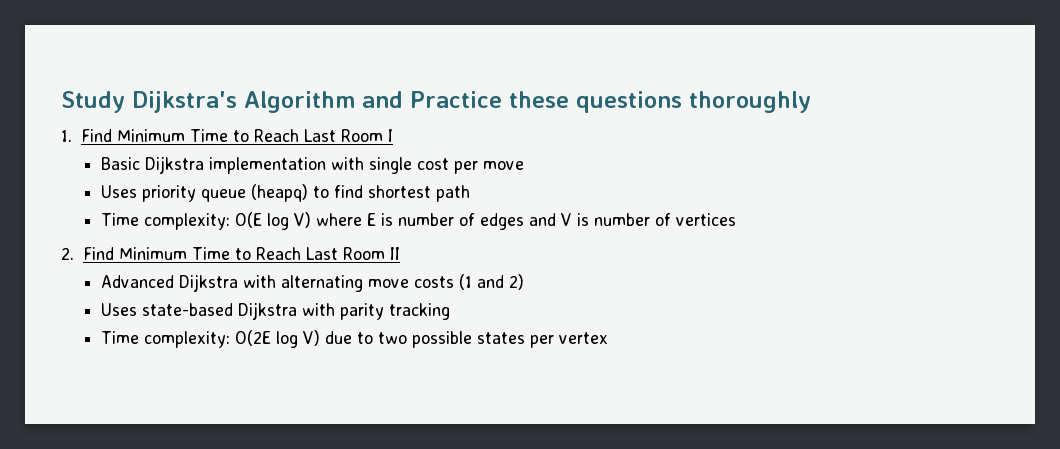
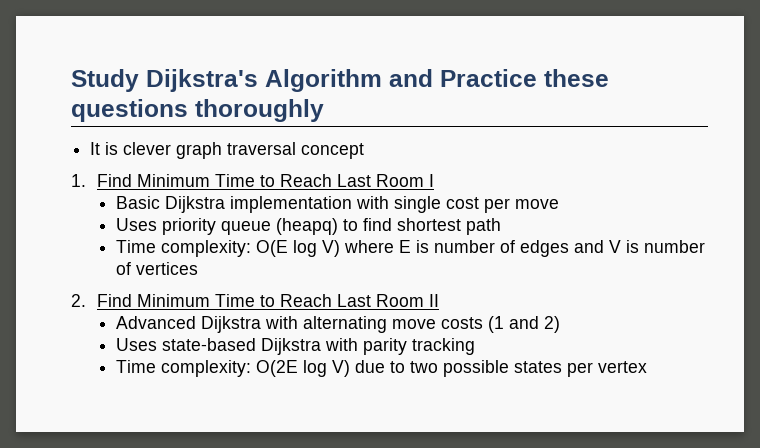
(811, 102) none -> [90,142,365,159] // It is clever graph traversal concept

